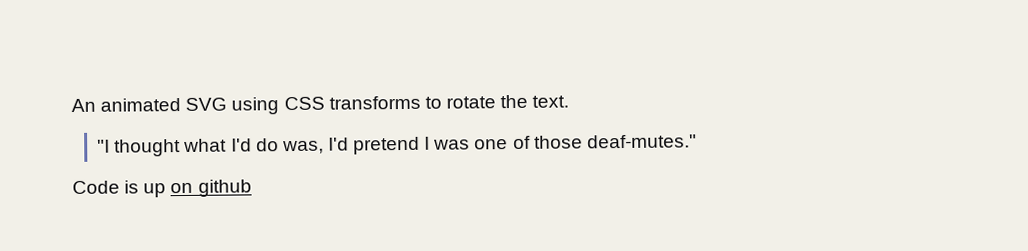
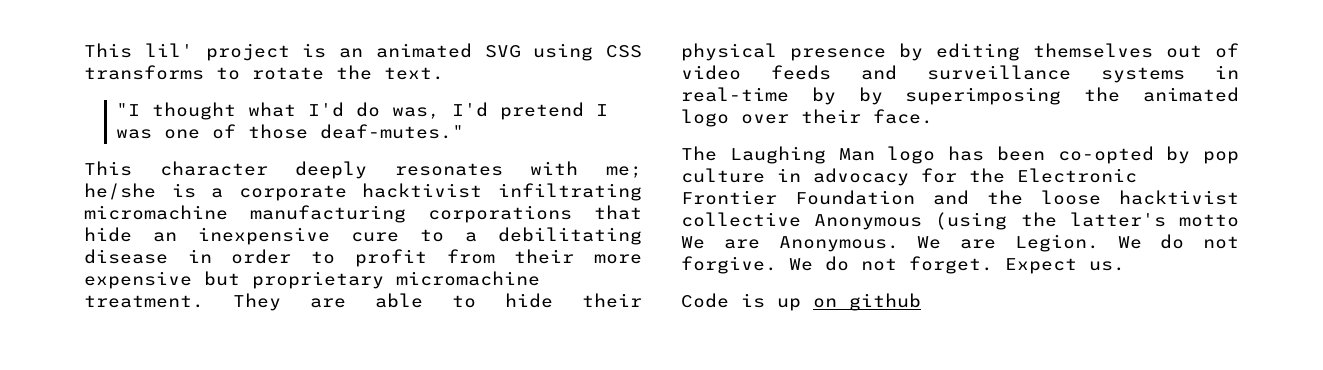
[71,98,96,113] An -> [84,43,363,61] This lil' project is an
(697, 141) none -> [84,161,642,179] [84,183,642,201] [84,205,642,223] [84,227,642,245] [84,249,642,267] [84,271,540,289] [84,293,642,311] [681,43,1239,61] [681,65,1239,83] [681,87,1239,105] [681,109,933,127] [681,146,1239,164] [681,168,1137,186] [681,190,1239,205] [681,212,1239,230] [681,234,1239,252] [681,256,1125,274] // This character deeply resonates with me; he/she is a corporate hacktivist infiltrating micromachine manufacturing corporations that hide an inexpensive cure to a debilitating disease in order to profit from their more expensive but proprietary micromachine treatment. They are able to hide their physical presence by editing themselves out of video feeds and surveillance systems in real-time by by superimposing the animated logo over their face. // The Laughing Man logo has been co-opted by pop culture in advocacy for the Electronic Frontier Foundation and the loose hacktivist collective Anonymous (using the latter's motto We are Anonymous. We are Legion. We do not forgive. We do not forget. Expect us.

